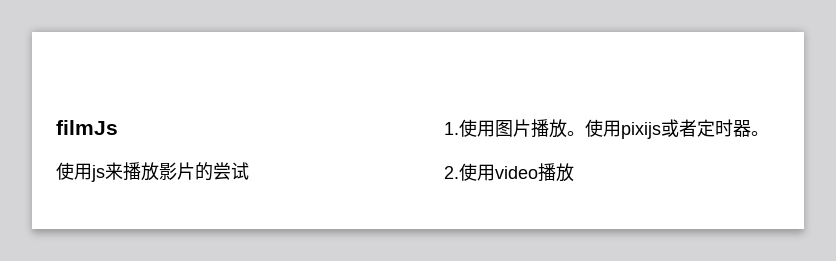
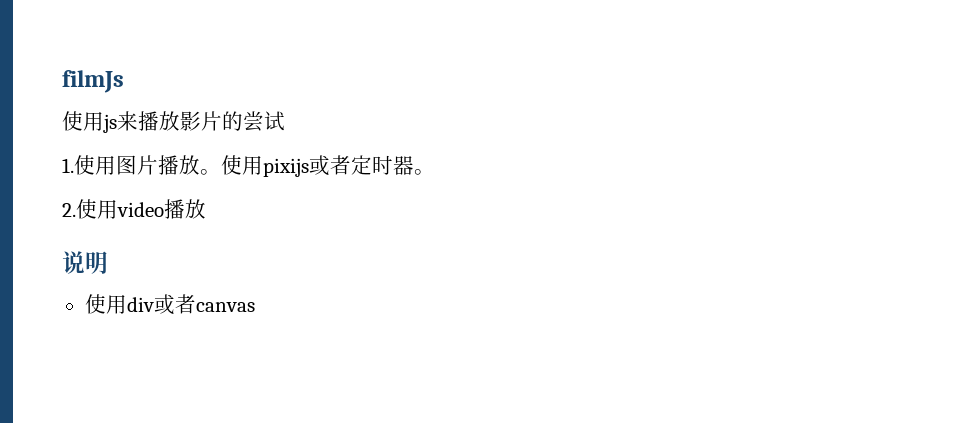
(574, 172) none -> [62,251,108,274] [84,294,255,315] // 说明 // 使用div或者canvas

